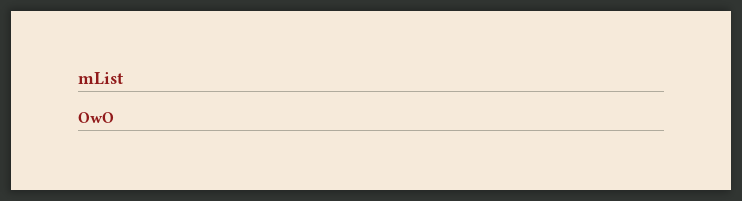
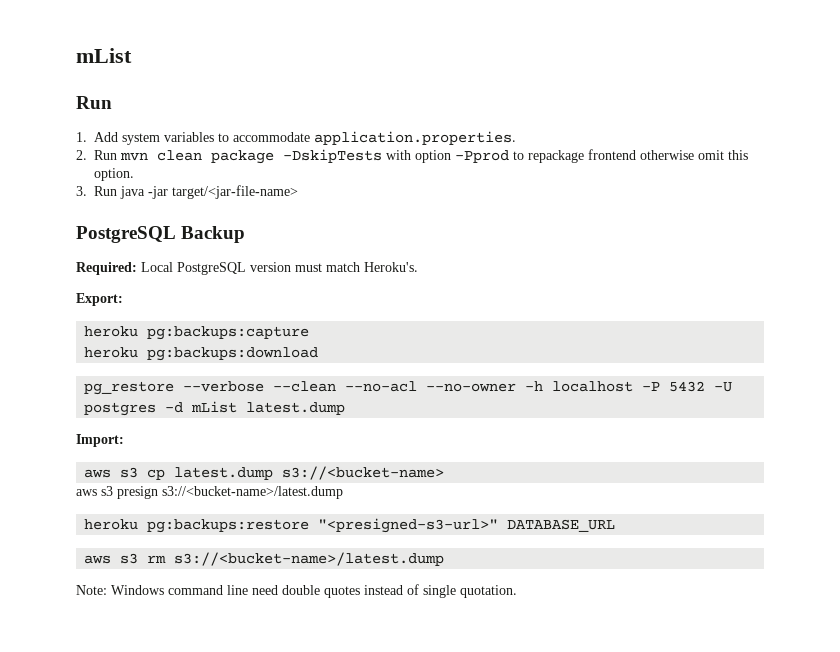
[78,112,114,123] OwO -> [76,96,112,109] [76,131,516,145] [76,149,748,164] [94,168,134,181] [76,185,298,199] [76,226,246,243] [76,262,418,275] [76,293,123,306] [84,326,310,340] [84,347,319,361] [84,381,733,395] [84,401,346,416] [76,434,124,447] [84,466,445,480] [76,486,343,499] [84,518,616,533] [84,552,445,566] [76,584,517,598] Run // 1. Add system variables to accommodate application.properties. // 2. Run mvn clean package -DskipTests with option -Pprod to repackage frontend otherwise omit this option. // 3. Run java -jar target/<jar-file-name> // PostgreSQL Backup // Required: Local PostgreSQL version must match Heroku's. // Export: // heroku pg:backups:capture // heroku pg:backups:download // pg_restore --verbose --clean --no-acl --no-owner -h localhost -P 5432 -U postgres -d mList latest.dump // Import: // aws s3 cp latest.dump s3://<bucket-name> // aws s3 presign s3://<bucket-name>/latest.dump // heroku pg:backups:restore "<presigned-s3-url>" DATABASE_URL // aws s3 rm s3://<bucket-name>/latest.dump // Note: Windows command line need double quotes instead of single quotation.

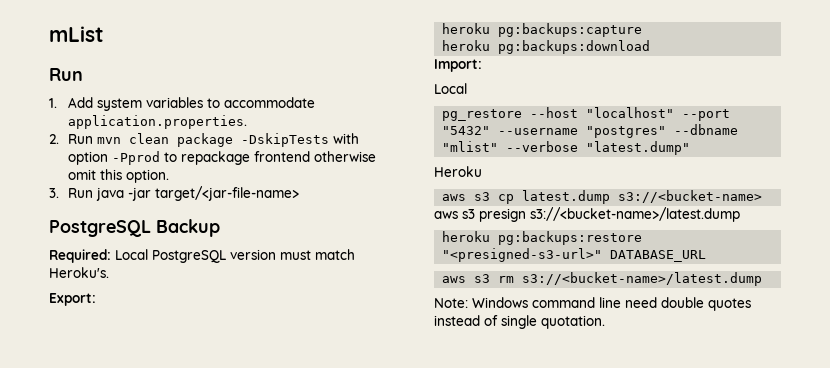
(319, 354) none -> [434,59,482,72] [434,83,467,94] // Import: // Local
[183,381,733,392] [84,401,346,416] [76,434,124,447] --verbose --clean --no-acl --no-owner -h localhost -P 5432 -U postgres -d mList latest.dump // Import: -> [530,107,731,121] [442,124,739,138] [442,141,691,155] [434,166,482,177] --host "localhost" --port "5432" --username "postgres" --dbname "mlist" --verbose "latest.dump" // Heroku

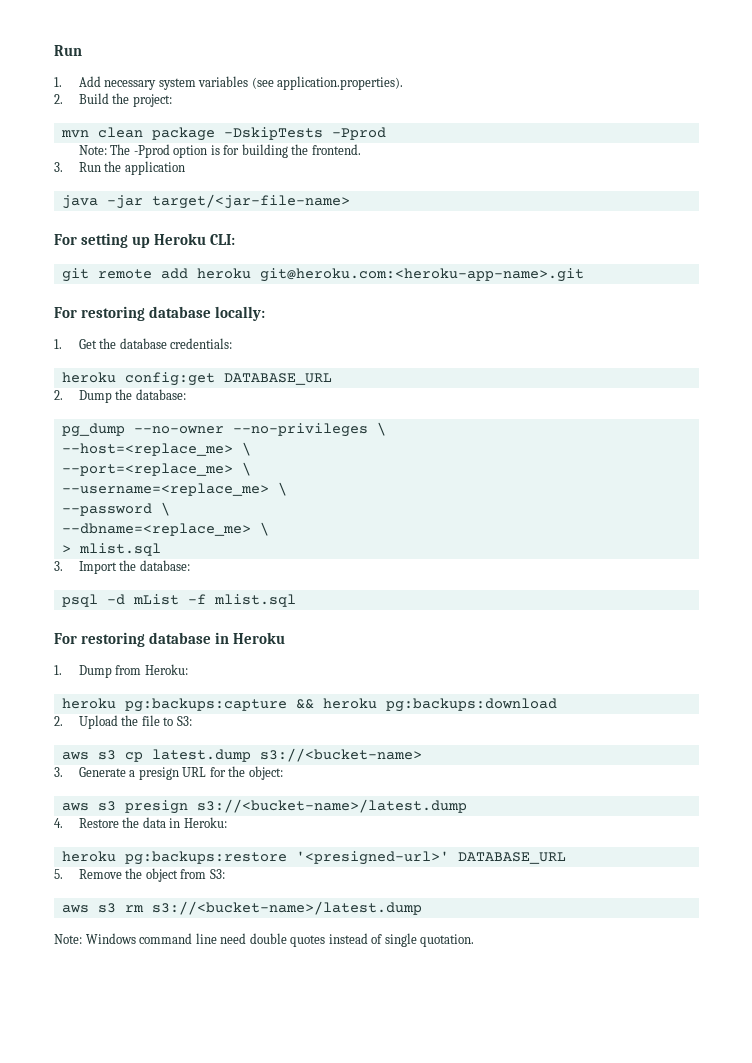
[49,26,104,42] mList // -> (54, 50) none
(93, 102) none -> [104,80,157,90] necessary
[206,97,315,108] [67,115,247,129] [49,133,359,147] [67,151,376,165] [67,169,169,183] to accommodate application.properties. // 2. Run mvn clean package -DskipTests with option -Pprod to repackage frontend otherwise omit this option. -> [251,76,404,90] [54,93,172,107] [60,127,386,141] [78,144,361,158] (see application.properties). // 2. Build the project: // mvn clean package -DskipTests -Pprod // Note: The -Pprod option is for building the frontend.
(93, 193) none -> [104,161,185,175] the application //
[49,219,220,237] [49,249,355,263] [49,267,109,278] [49,293,96,306] PostgreSQL Backup // Required: Local PostgreSQL version must match Heroku's. // Export: -> [54,233,235,248] [61,268,584,282] [54,306,265,321] [54,338,233,349] [61,372,332,386] [54,389,186,403] [61,422,386,437] [61,442,251,456] [61,462,251,476] [61,482,287,496] [61,502,170,516] [61,522,269,536] [61,543,161,556] [54,560,190,574] [61,594,296,607] [54,632,285,647] [54,664,188,678] For setting up Heroku CLI: // git remote add heroku git@heroku.com:<heroku-app-name>.git // For restoring database locally: // 1. Get the database credentials: // heroku config:get DATABASE_URL // 2. Dump the database: // pg_dump --no-owner --no-privileges \ // --host=<replace_me> \ // --port=<replace_me> \ // --username=<replace_me> \ // --password \ // --dbname=<replace_me> \ // > mlist.sql // 3. Import the database: // psql -d mList -f mlist.sql // For restoring database in Heroku // 1. Dump from Heroku:
(643, 30) // -> [295,699,314,709] &&
[434,59,482,72] [434,83,467,94] [442,107,731,121] [442,124,739,138] [442,141,691,155] [434,166,482,177] Import: // Local // pg_restore --host "localhost" --port "5432" --username "postgres" --dbname "mlist" --verbose "latest.dump" // Heroku -> [54,715,192,729] 2. Upload the file to S3:
[434,207,740,222] aws s3 presign s3://<bucket-name>/latest.dump -> [54,766,283,780] [61,799,467,814] [54,817,227,828] 3. Generate a presign URL for the object: // aws s3 presign s3://<bucket-name>/latest.dump // 4. Restore the data in Heroku:
[442,248,707,262] "<presigned-s3-url>" DATABASE_URL -> [295,851,566,865] [54,868,225,882] '<presigned-url>' DATABASE_URL // 5. Remove the object from S3:

